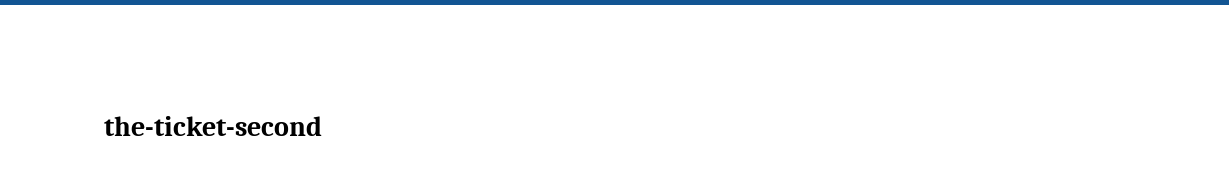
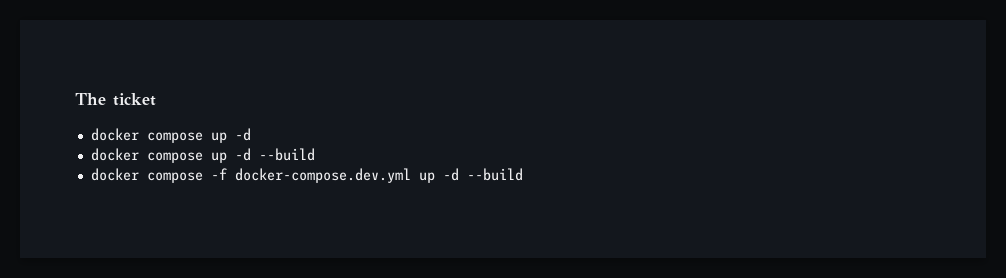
[104,116,322,136] the-ticket-second -> [75,93,156,106] [90,128,251,143] [90,148,315,163] [90,168,523,183] The ticket // docker compose up -d // docker compose up -d --build // docker compose -f docker-compose.dev.yml up -d --build

